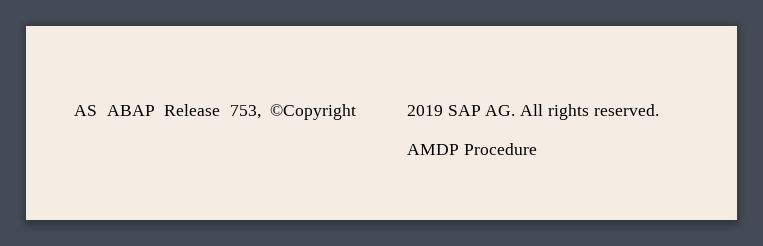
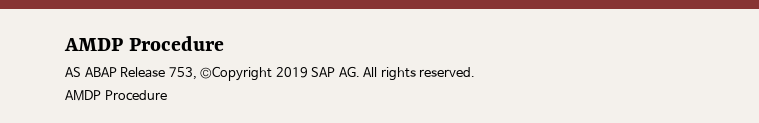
(74, 110) none -> [64,36,225,51] AMDP Procedure //

